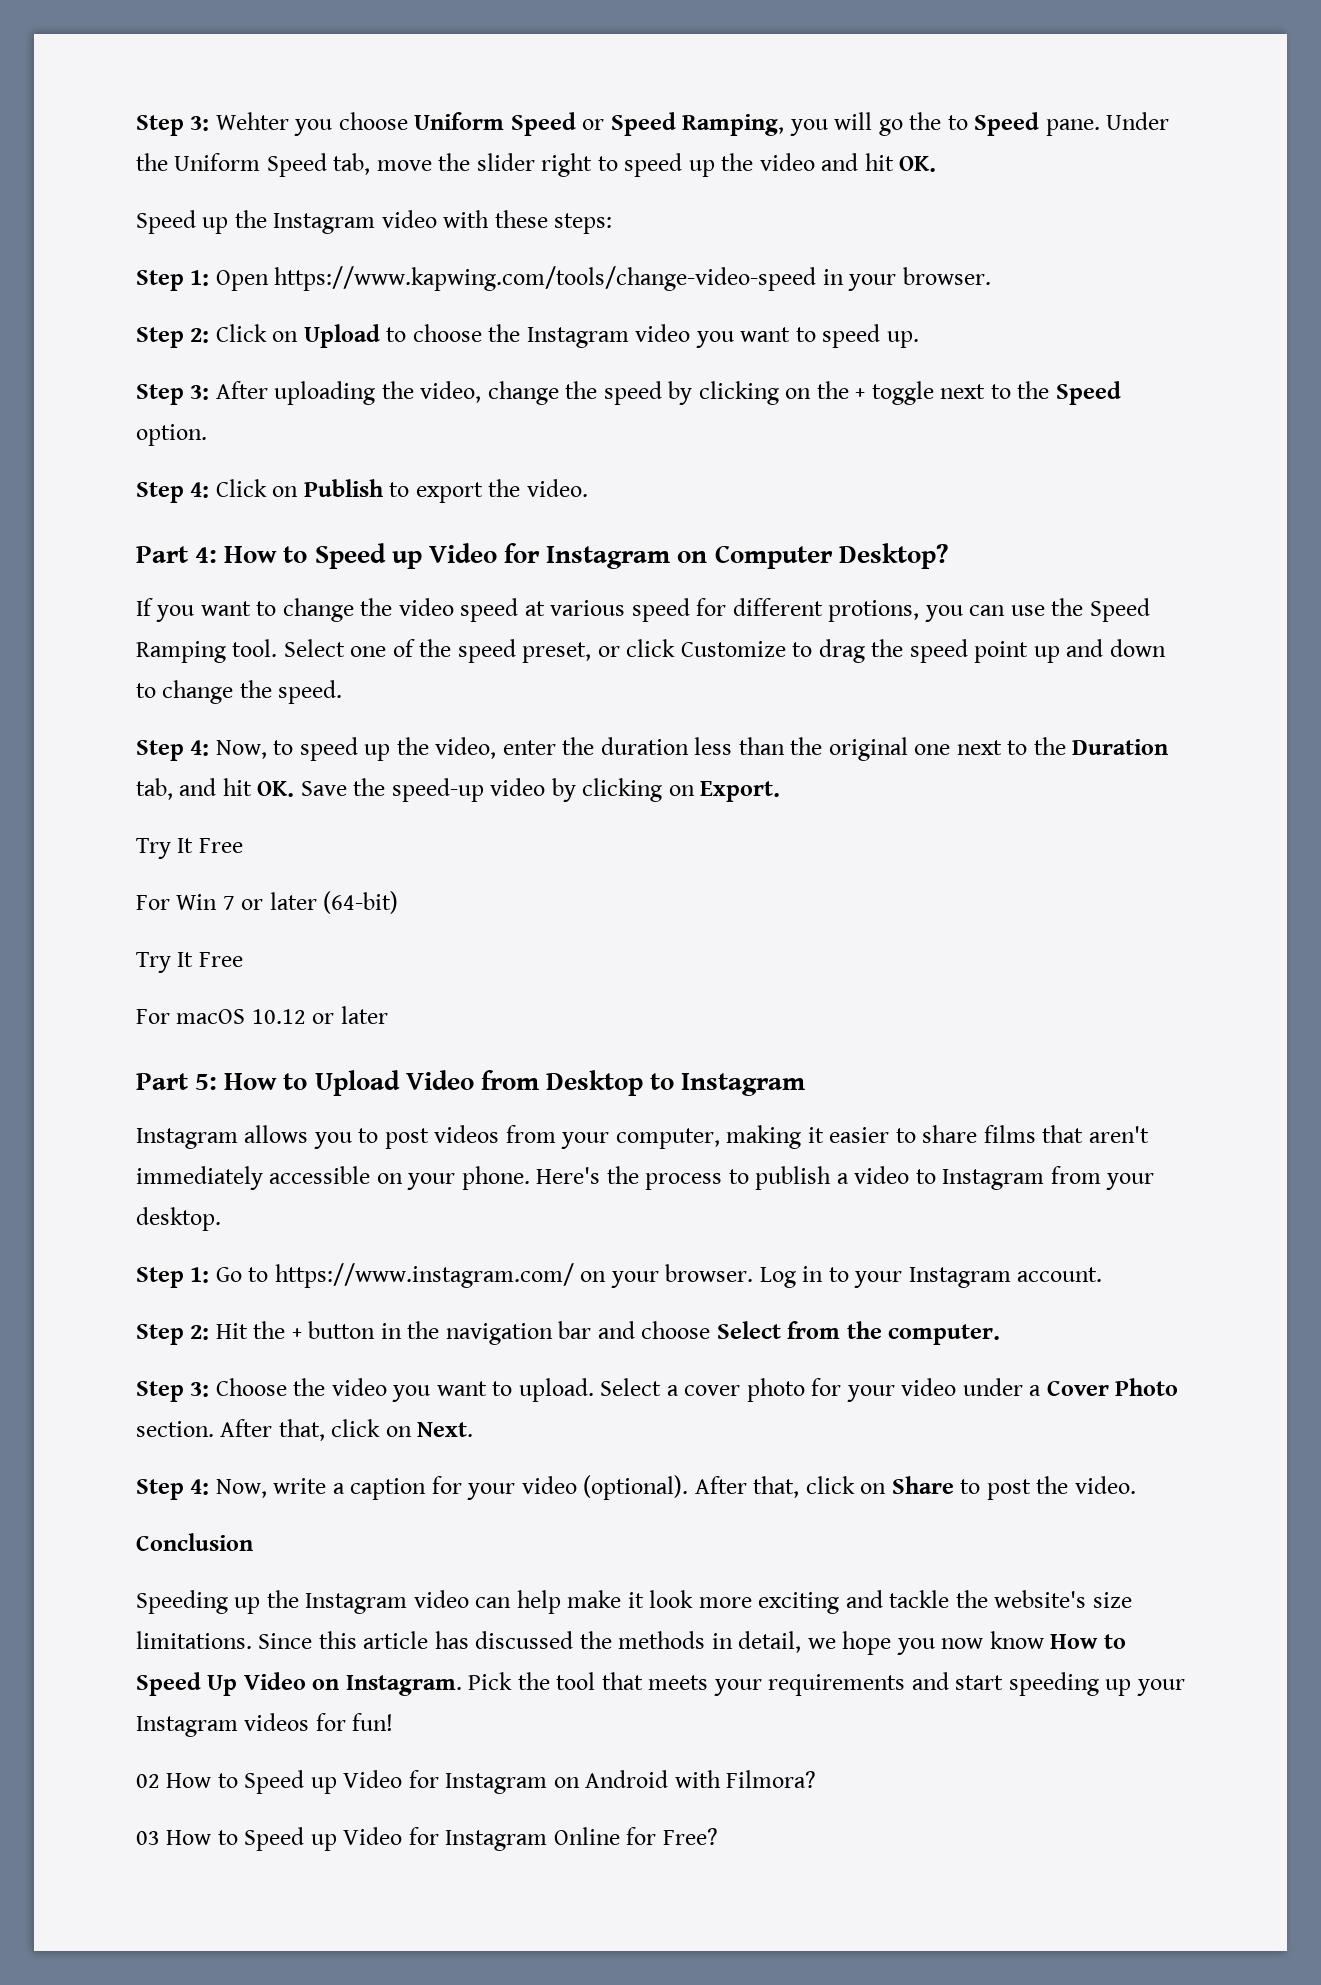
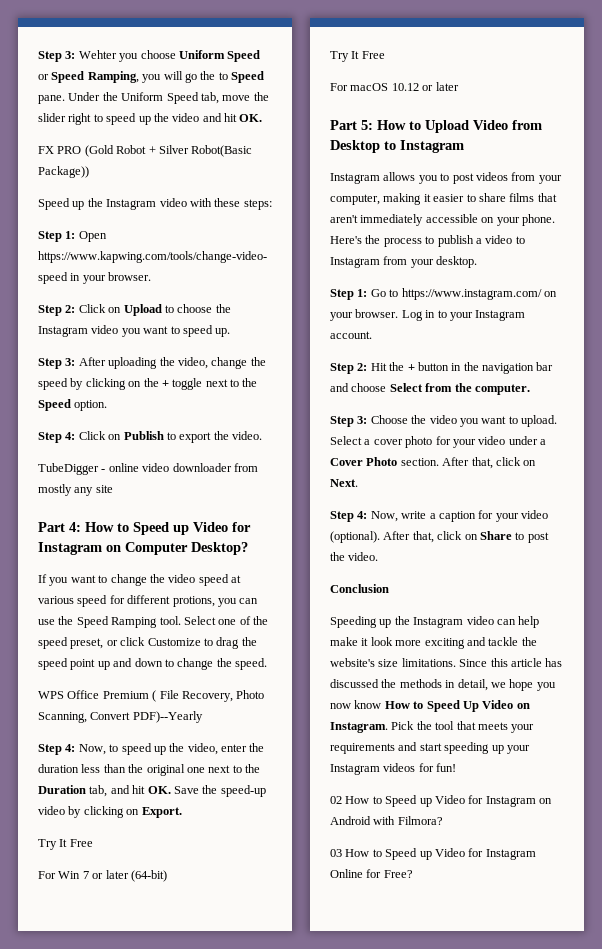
(937, 164) none -> [38,145,253,157] [38,166,89,178] // FX PRO (Gold Robot + Silver Robot(Basic Package))
(588, 488) none -> [38,463,258,475] [38,484,113,496] // TubeDigger - online video downloader from mostly any site
(343, 692) none -> [38,690,265,702] [38,711,203,723] // WPS Office Premium ( File Recovery, Photo Scanning, Convert PDF)--Yearly

